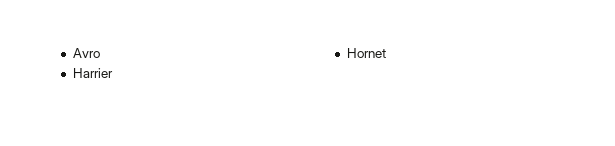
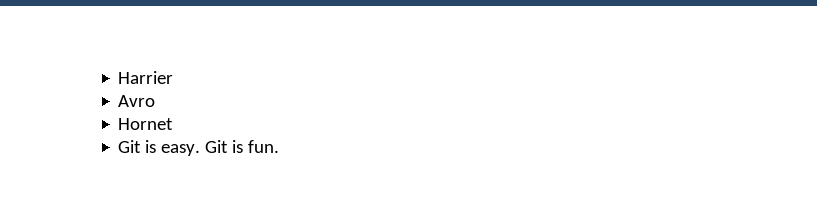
(72, 53) none -> [118,71,174,84] Harrier //
[72,68,113,78] [346,48,386,58] Harrier // Hornet -> [118,118,174,130] [118,140,280,156] Hornet // Git is easy. Git is fun.

